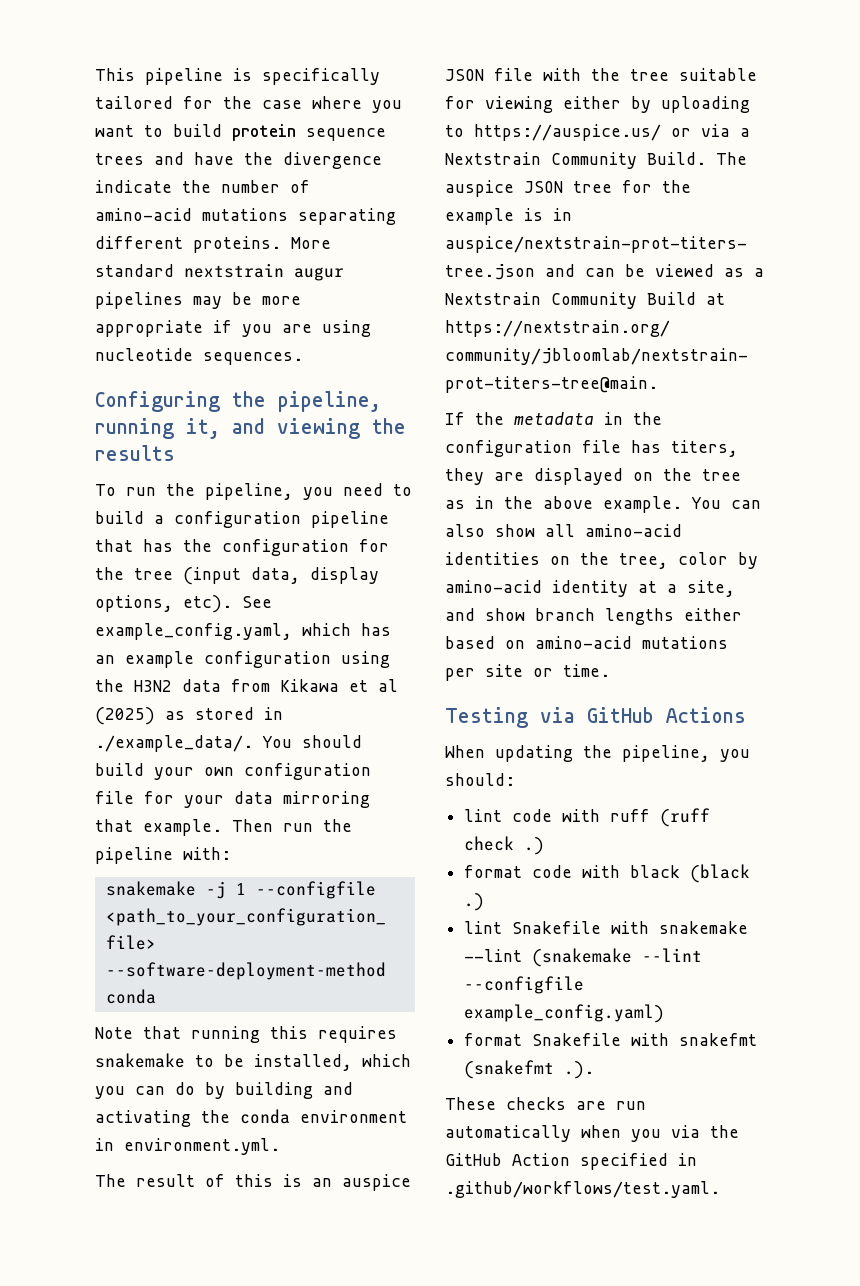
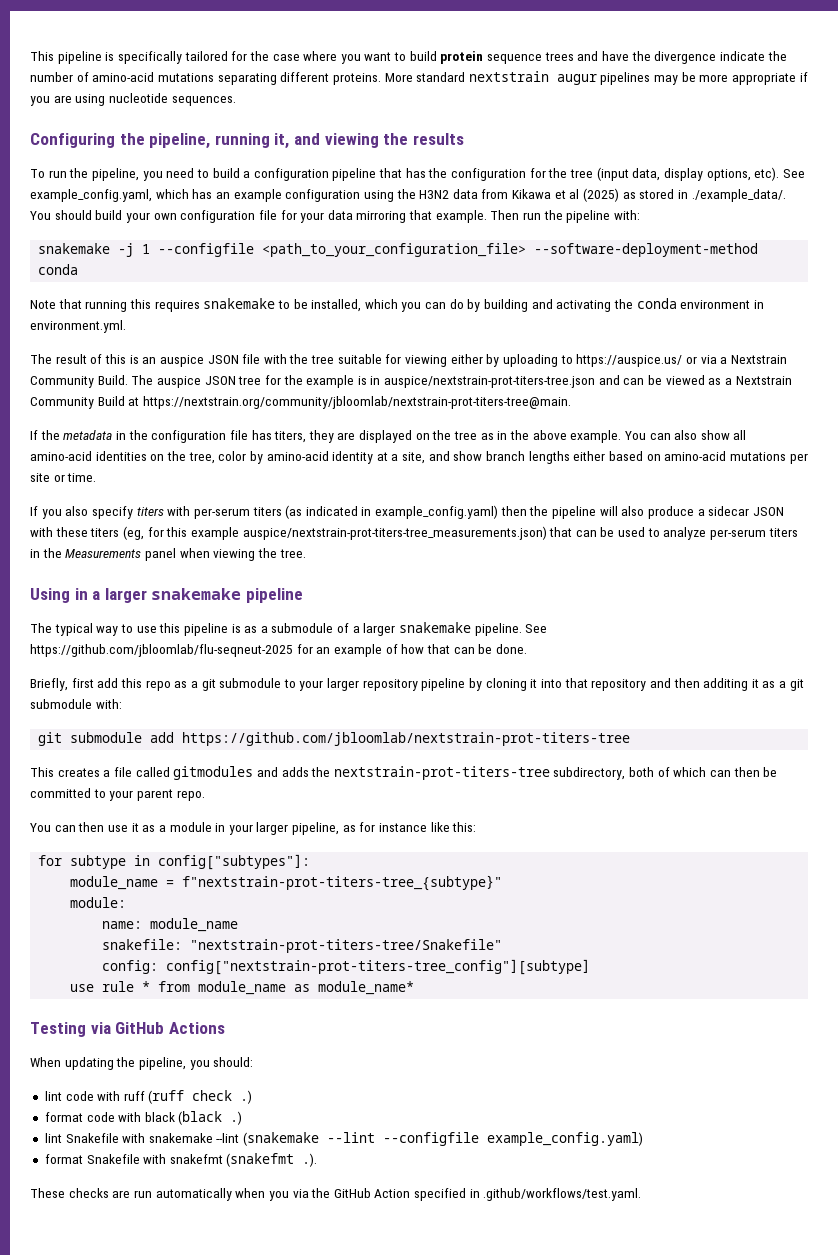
(610, 670) none -> [30,505,784,519] [30,526,798,540] [30,548,306,561] [30,588,303,603] [30,622,548,636] [30,644,527,657] [30,678,804,691] [30,699,122,709] [38,732,631,746] [30,766,778,780] [30,788,205,801] [30,822,477,835] [38,854,311,870] [70,875,503,891] [70,897,127,908] [102,918,239,932] [102,939,503,953] [102,959,591,975] [70,981,415,995] // If you also specify titers with per-serum titers (as indicated in example_config.yaml) then the pipeline will also produce a sidecar JSON with these titers (eg, for this example auspice/nextstrain-prot-titers-tree_measurements.json) that can be used to analyze per-serum titers in the Measurements panel when viewing the tree. // Using in a larger snakemake pipeline // The typical way to use this pipeline is as a submodule of a larger snakemake pipeline. See https://github.com/jbloomlab/flu-seqneut-2025 for an example of how that can be done. // Briefly, first add this repo as a git submodule to your larger repository pipeline by cloning it into that repository and then additing it as a git submodule with: // git submodule add https://github.com/jbloomlab/nextstrain-prot-titers-tree // This creates a file called gitmodules and adds the nextstrain-prot-titers-tree subdirectory, both of which can then be committed to your parent repo. // You can then use it as a module in your larger pipeline, as for instance like this: // for subtype in config["subtypes"]: // module_name = f"nextstrain-prot-titers-tree_{subtype}" // module: // name: module_name // snakefile: "nextstrain-prot-titers-tree/Snakefile" // config: config["nextstrain-prot-titers-tree_config"][subtype] // use rule * from module_name as module_name*

